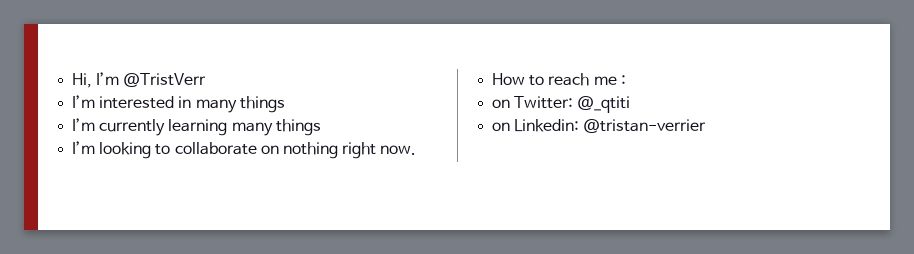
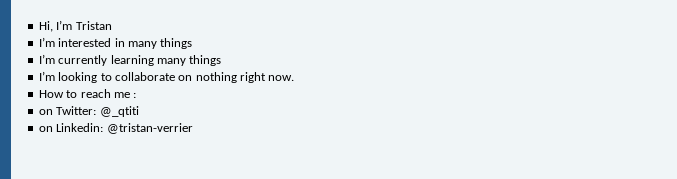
[123,73,207,87] @TristVerr -> [75,21,112,30] Tristan

